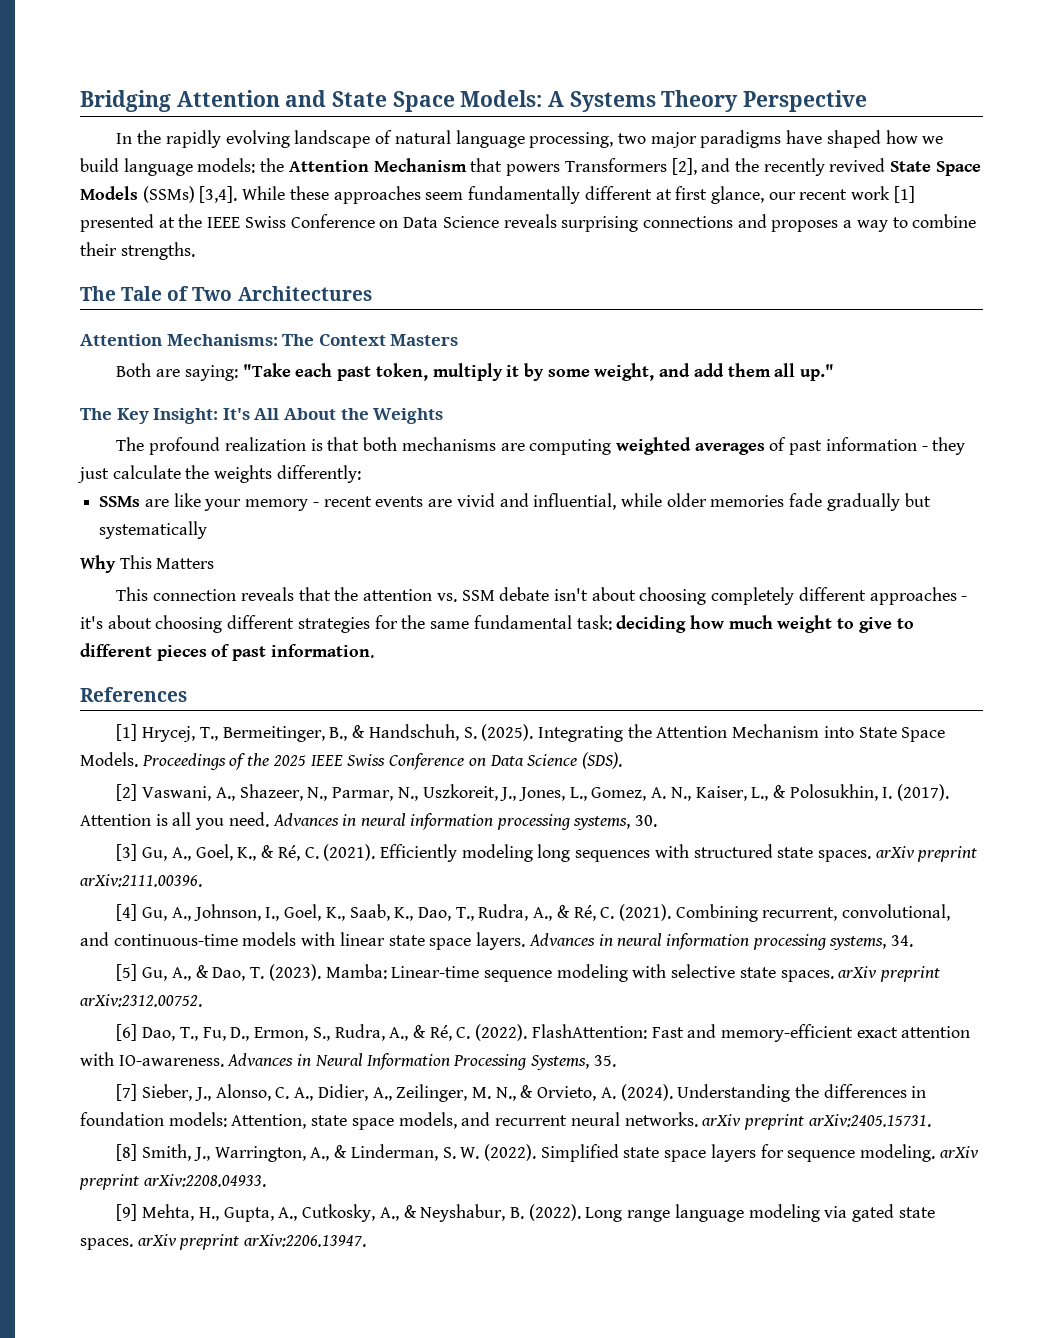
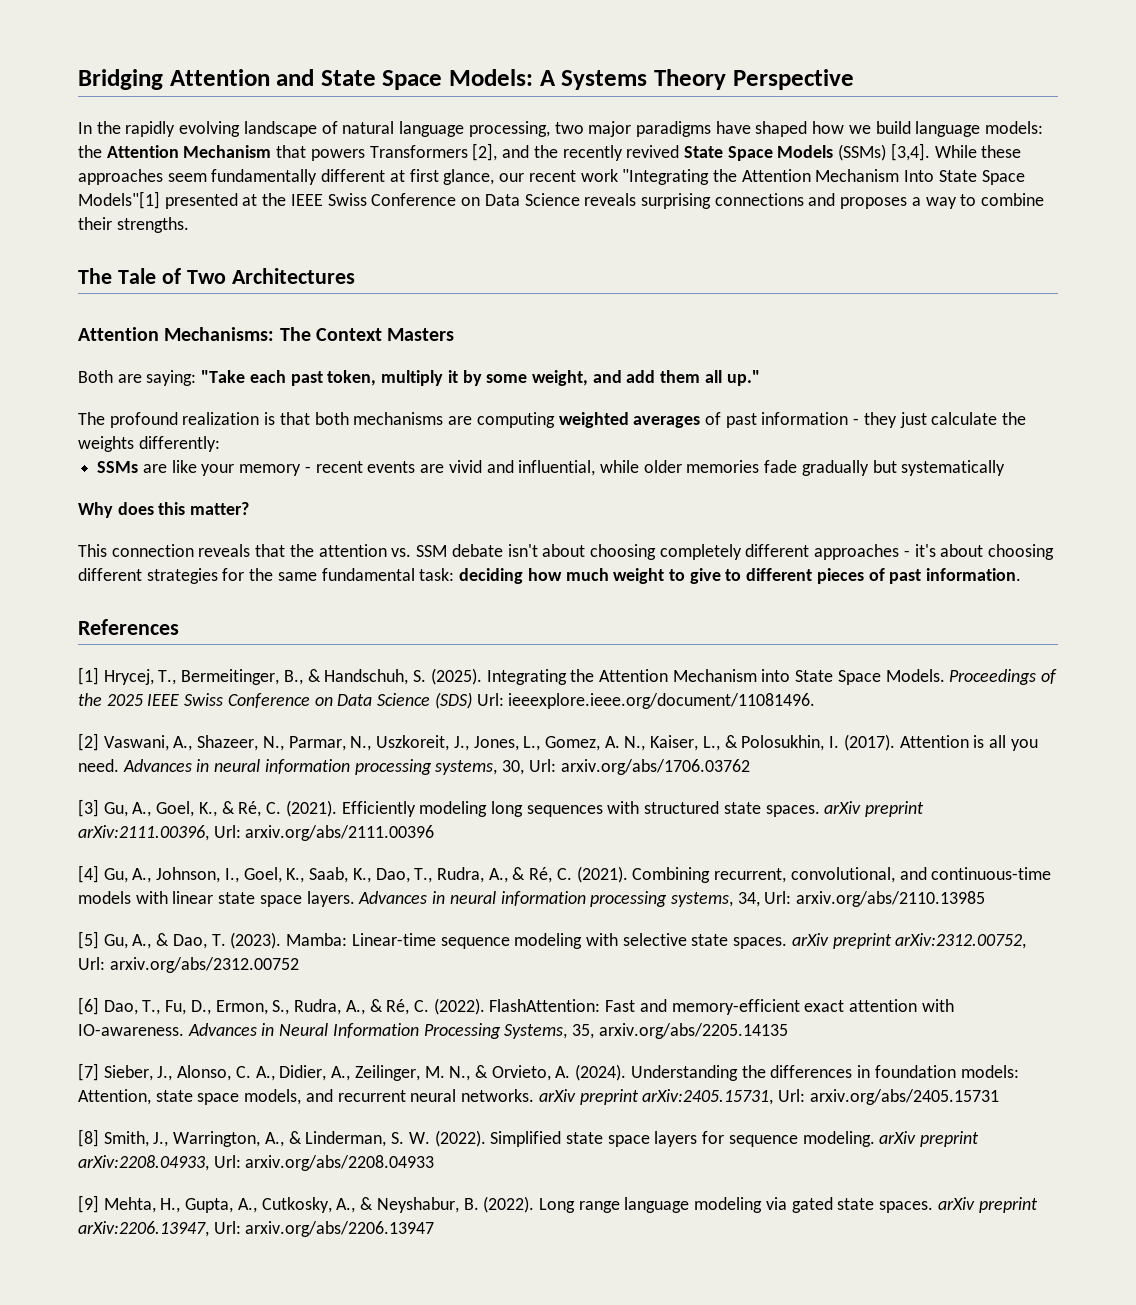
[893,186,915,203] [1] -> [622,169,1025,185] [78,191,160,209] "Integrating the Attention Mechanism Into State Space Models"[1]
[80,408,444,424] // The Key Insight: It's All About the Weights -> (760, 378) none
[119,555,215,569] This Matters -> [117,502,250,515] does this matter?
[581,752,622,769] (SDS). -> [434,692,816,709] (SDS) Url: ieeexplore.ieee.org/document/11081496.
[634,815,657,827] 30. -> [502,759,750,775] 30, Url: arxiv.org/abs/1706.03762
[80,874,202,887] arXiv:2111.00396. -> [78,825,435,841] arXiv:2111.00396, Url: arxiv.org/abs/2111.00396
[891,935,914,947] 34. -> [737,891,986,907] 34, Url: arxiv.org/abs/2110.13985
[80,994,202,1007] arXiv:2312.00752. -> [895,933,1027,949] [78,957,299,973] arXiv:2312.00752, Url: arxiv.org/abs/2312.00752
[593,1055,616,1067] 35. -> [572,1023,788,1039] 35, arxiv.org/abs/2205.14135
[808,1114,931,1127] arXiv:2405.15731. -> [642,1089,999,1105] arXiv:2405.15731, Url: arxiv.org/abs/2405.15731
[143,1174,266,1187] arXiv:2208.04933. -> [78,1155,435,1171] arXiv:2208.04933, Url: arxiv.org/abs/2208.04933
[244,1234,367,1247] arXiv:2206.13947. -> [78,1221,435,1237] arXiv:2206.13947, Url: arxiv.org/abs/2206.13947

